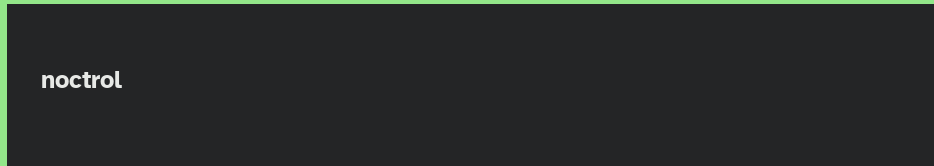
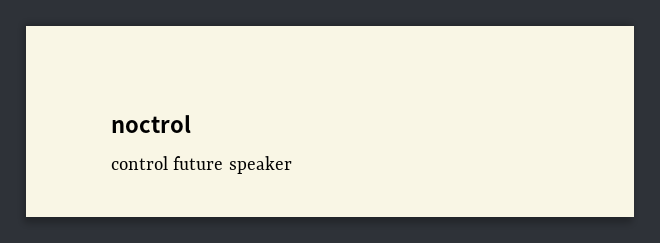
(122, 79) none -> [111,156,292,174] // control future speaker

